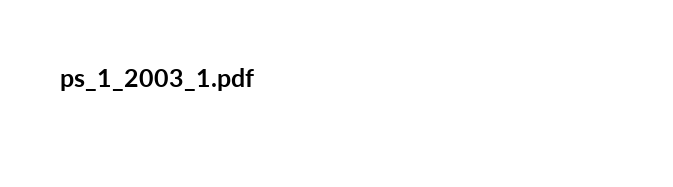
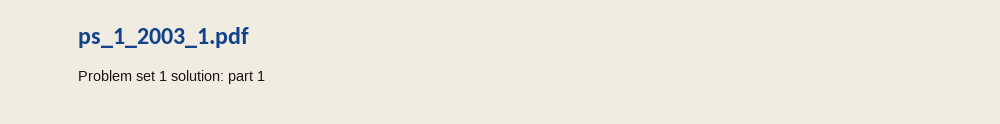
(254, 79) none -> [78,70,265,84] // Problem set 1 solution: part 1

